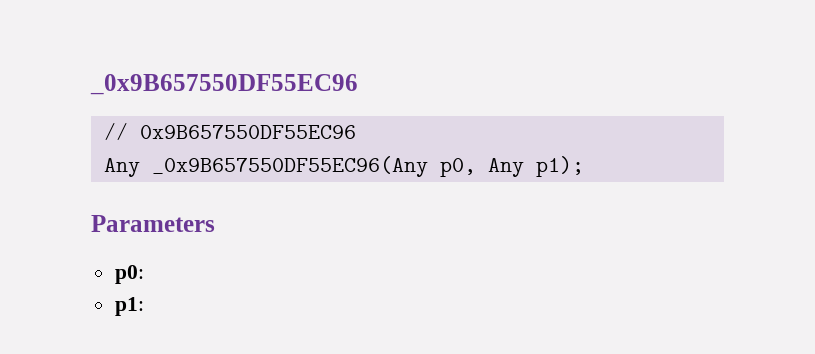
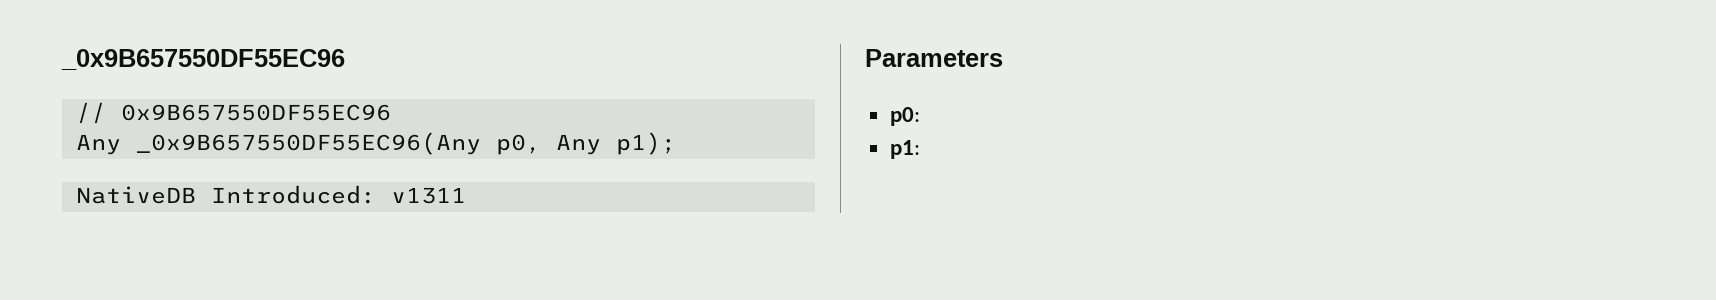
(584, 166) none -> [75,185,466,204] // NativeDB Introduced: v1311

